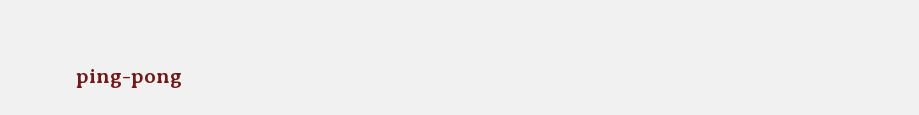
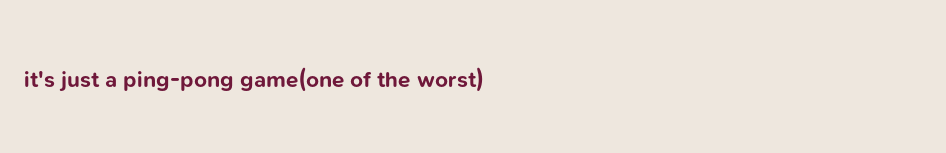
[76,69,182,88] ping-pong -> [24,67,484,92] it's just a ping-pong game(one of the worst)

